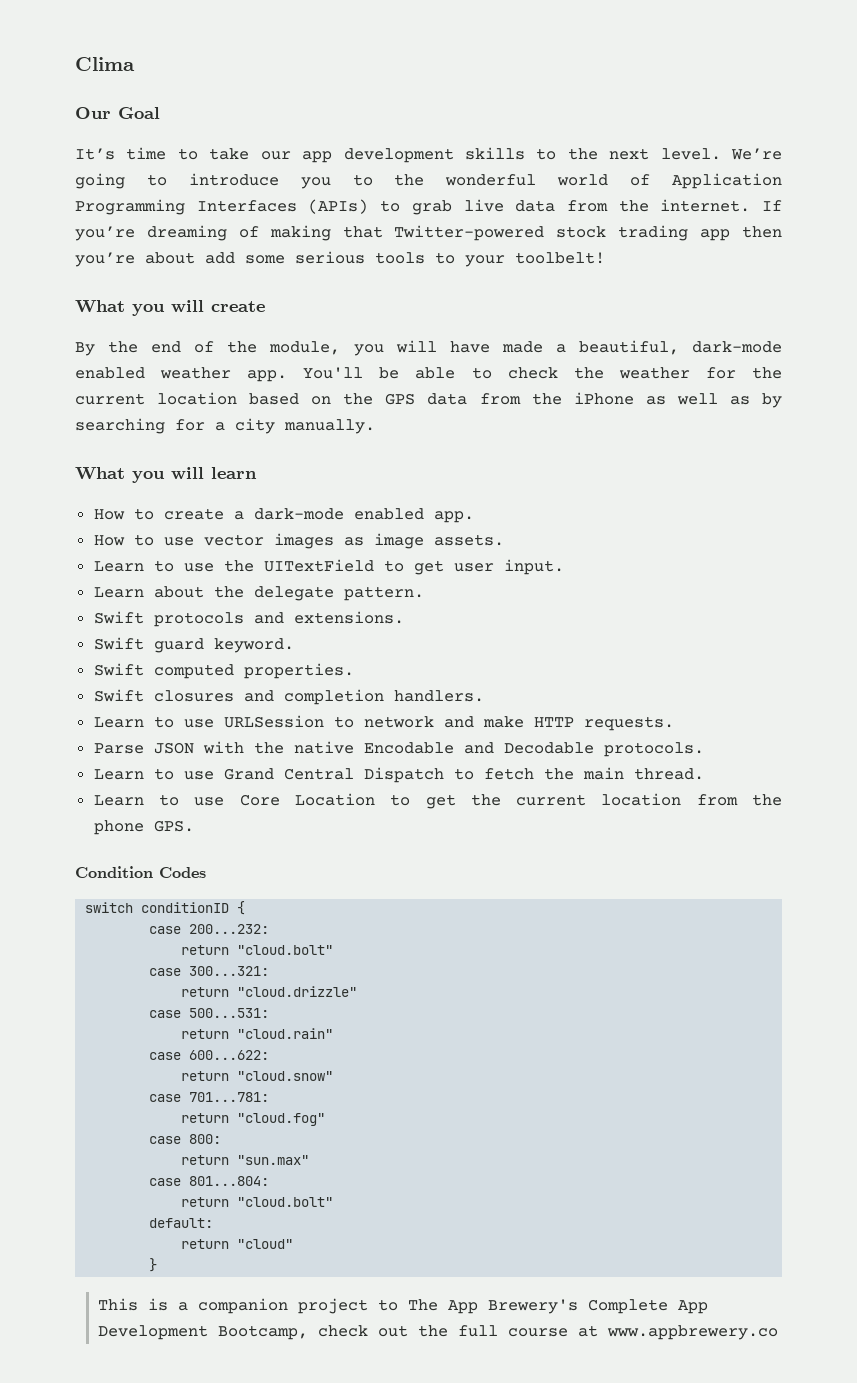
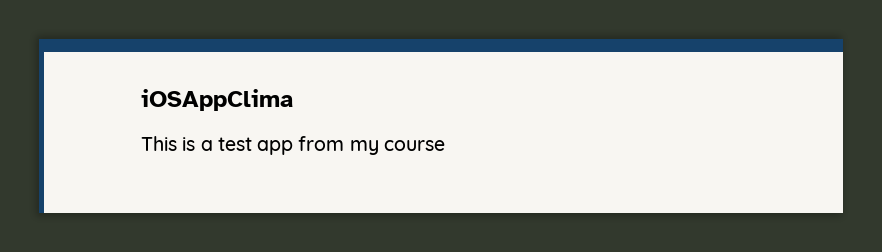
[75,57,135,71] [75,107,160,119] [75,147,782,163] [75,173,783,189] [75,199,782,215] [75,225,783,241] [75,251,605,267] [75,300,265,316] [75,340,782,356] [75,367,782,382] [75,392,783,408] [75,418,375,434] [75,467,257,483] [93,508,474,523] [93,533,504,549] [93,559,564,575] [93,586,424,601] [93,611,404,627] [93,637,294,653] [93,663,354,679] [93,689,484,705] [93,715,674,731] [93,741,704,757] [93,767,704,783] [93,793,782,809] [93,820,194,835] [75,866,206,878] [85,901,246,915] [149,924,270,934] [181,945,334,955] [149,966,270,976] [181,986,358,997] [149,1008,270,1018] [181,1028,334,1039] [149,1050,270,1060] [181,1071,334,1081] [149,1092,270,1102] [181,1113,326,1126] [149,1134,222,1144] [181,1155,310,1165] [149,1176,270,1186] [181,1197,334,1207] [149,1218,214,1228] [181,1239,294,1249] [149,1258,158,1272] [98,1298,709,1314] [98,1325,779,1340] Clima // Our Goal // It’s time to take our app development skills to the next level. We’re going to introduce you to the wonderful world of Application Programming Interfaces (APIs) to grab live data from the internet. If you’re dreaming of making that Twitter-powered stock trading app then you’re about add some serious tools to your toolbelt! // What you will create // By the end of the module, you will have made a beautiful, dark-mode enabled weather app. You'll be able to check the weather for the current location based on the GPS data from the iPhone as well as by searching for a city manually. // What you will learn // How to create a dark-mode enabled app. // How to use vector images as image assets. // Learn to use the UITextField to get user input. // Learn about the delegate pattern. // Swift protocols and extensions. // Swift guard keyword. // Swift computed properties. // Swift closures and completion handlers. // Learn to use URLSession to network and make HTTP requests. // Parse JSON with the native Encodable and Decodable protocols. // Learn to use Grand Central Dispatch to fetch the main thread. // Learn to use Core Location to get the current location from the phone GPS. // Condition Codes // switch conditionID { // case 200...232: // return "cloud.bolt" // case 300...321: // return "cloud.drizzle" // case 500...531: // return "cloud.rain" // case 600...622: // return "cloud.snow" // case 701...781: // return "cloud.fog" // case 800: // return "sun.max" // case 801...804: // return "cloud.bolt" // default: // return "cloud" // } // This is a companion project to The App Brewery's Complete App Development Bootcamp, check out the full course at www.appbrewery.co -> [141,89,293,111] [141,136,445,155] iOSAppClima // This is a test app from my course

